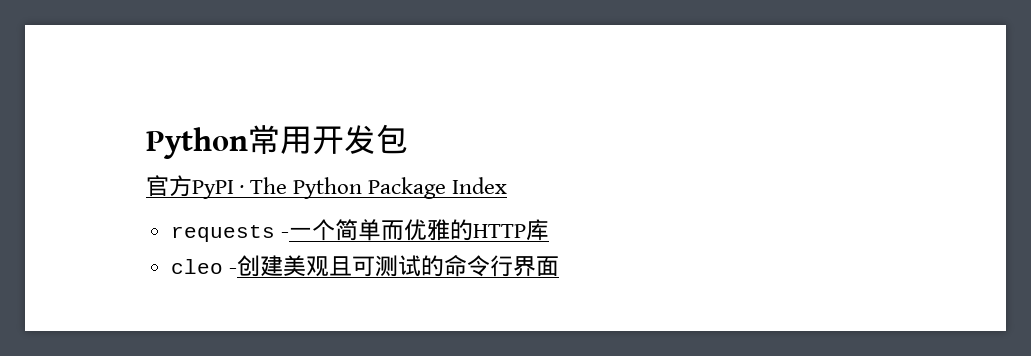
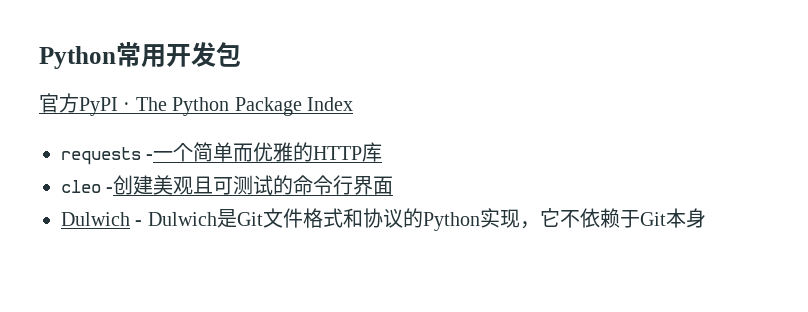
(559, 266) none -> [61,208,706,231] // Dulwich - Dulwich是Git文件格式和协议的Python实现，它不依赖于Git本身

